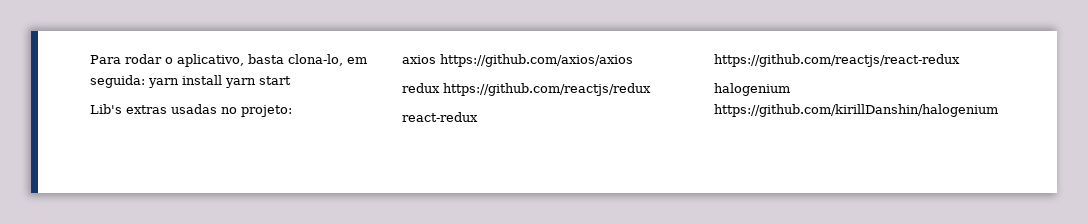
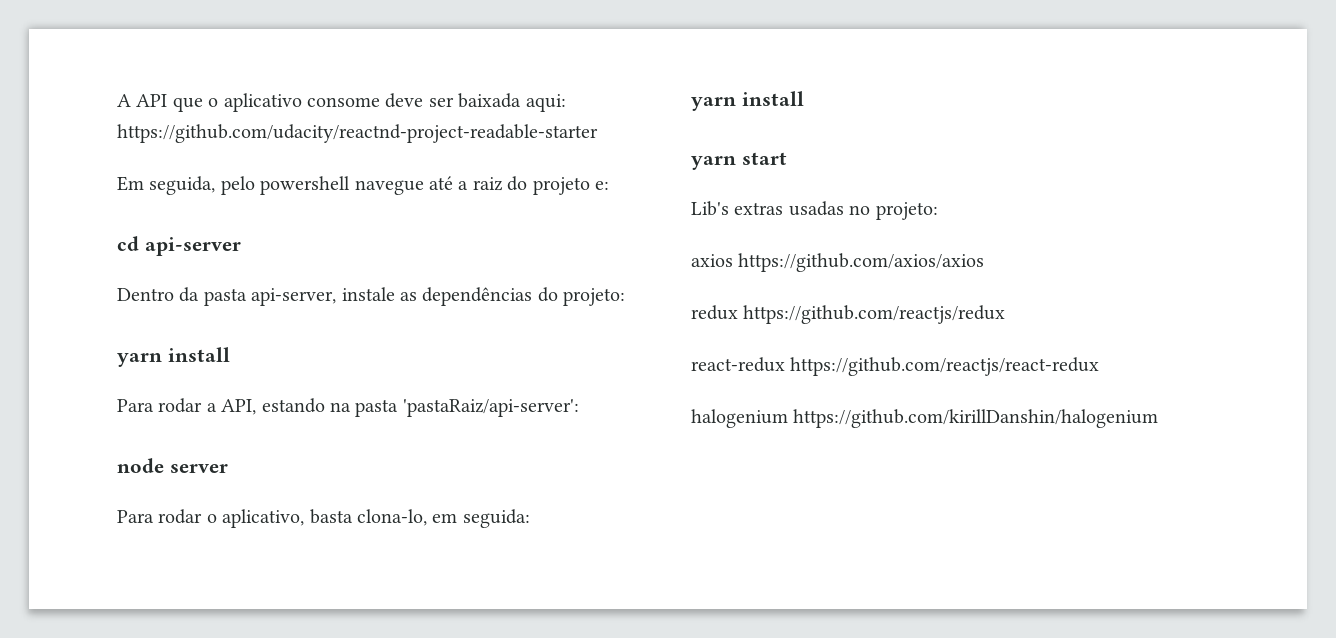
(90, 59) none -> [117,93,566,112] [117,124,598,143] [117,176,609,195] [117,236,241,256] [117,287,626,306] [117,347,230,367] [117,398,579,417] [117,458,228,473] A API que o aplicativo consome deve ser baixada aqui: https://github.com/udacity/reactnd-project-readable-starter // Em seguida, pelo powershell navegue até a raiz do projeto e: // cd api-server // Dentro da pasta api-server, instale as dependências do projeto: // yarn install // Para rodar a API, estando na pasta 'pastaRaiz/api-server': // node server //
[148,75,222,88] yarn install -> [691,91,804,111] // yarn install //

